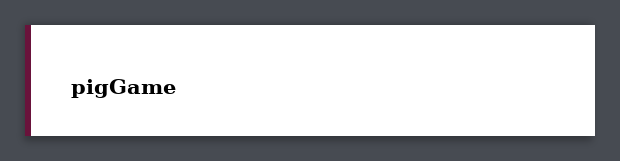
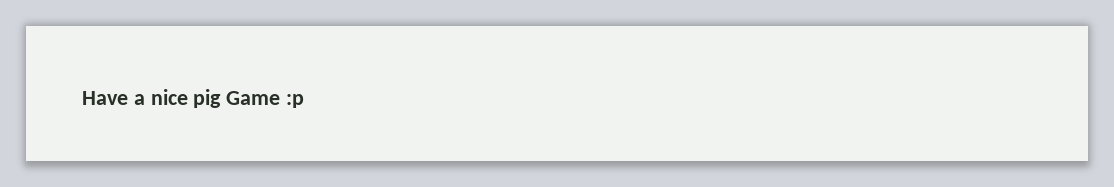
[71,79,176,98] pigGame -> [82,89,305,108] Have a nice pig Game :p

